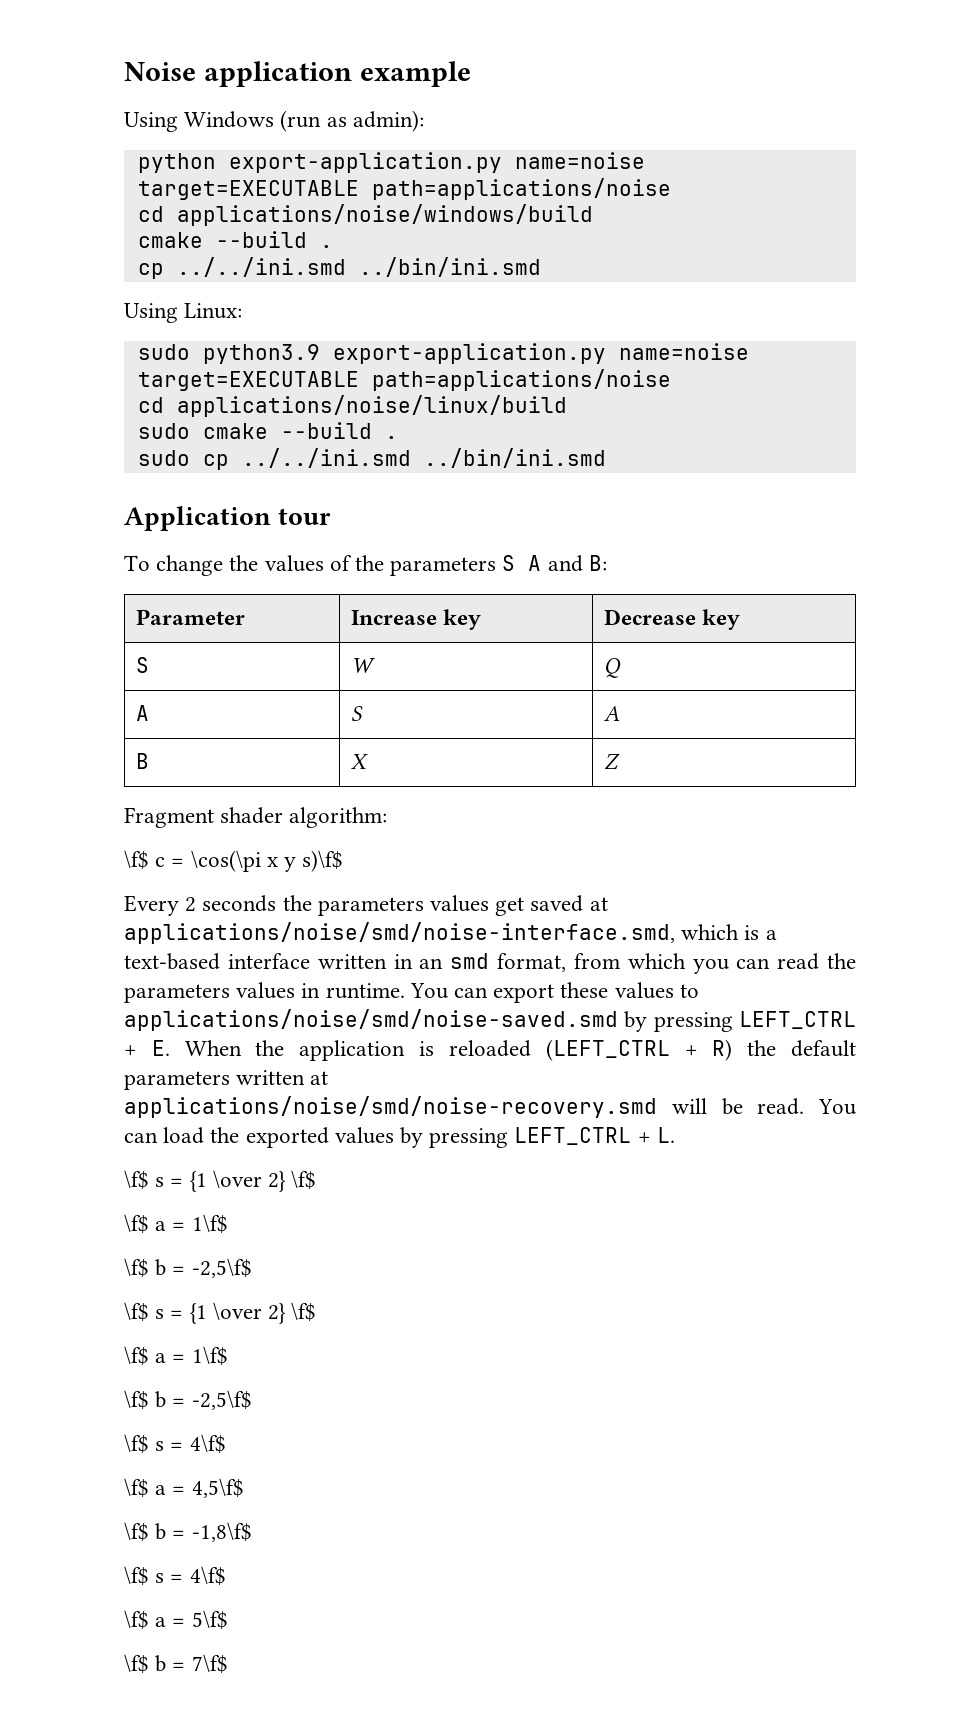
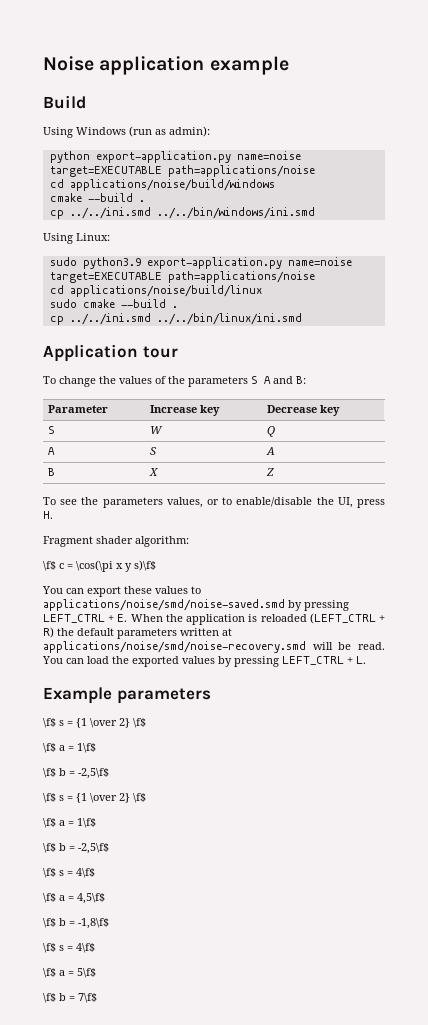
(471, 74) none -> [43,95,86,109] // Build
[176,204,593,226] [137,231,333,248] [137,257,541,279] applications/noise/windows/build // cmake --build . // cp ../../ini.smd ../bin/ini.smd -> [69,179,275,191] [49,193,145,202] [49,207,315,219] applications/noise/build/windows // cmake --build . // cp ../../ini.smd ../../bin/windows/ini.smd
[176,395,567,417] applications/noise/linux/build -> [69,285,262,297] applications/noise/build/linux
[137,448,606,470] sudo cp ../../ini.smd ../bin/ini.smd -> [49,313,302,325] cp ../../ini.smd ../../bin/linux/ini.smd
(621, 761) none -> [43,497,385,508] [43,511,53,519] // To see the parameters values, or to enable/disable the UI, press H.
[124,895,608,916] [124,922,777,944] [124,953,856,974] [124,982,405,1003] Every 2 seconds the parameters values get saved at applications/noise/smd/noise-interface.smd, which is a text-based interface written in an smd format, from which you can read the parameters values in runtime. -> (156, 565) none
(675, 1135) none -> [43,687,211,704] // Example parameters

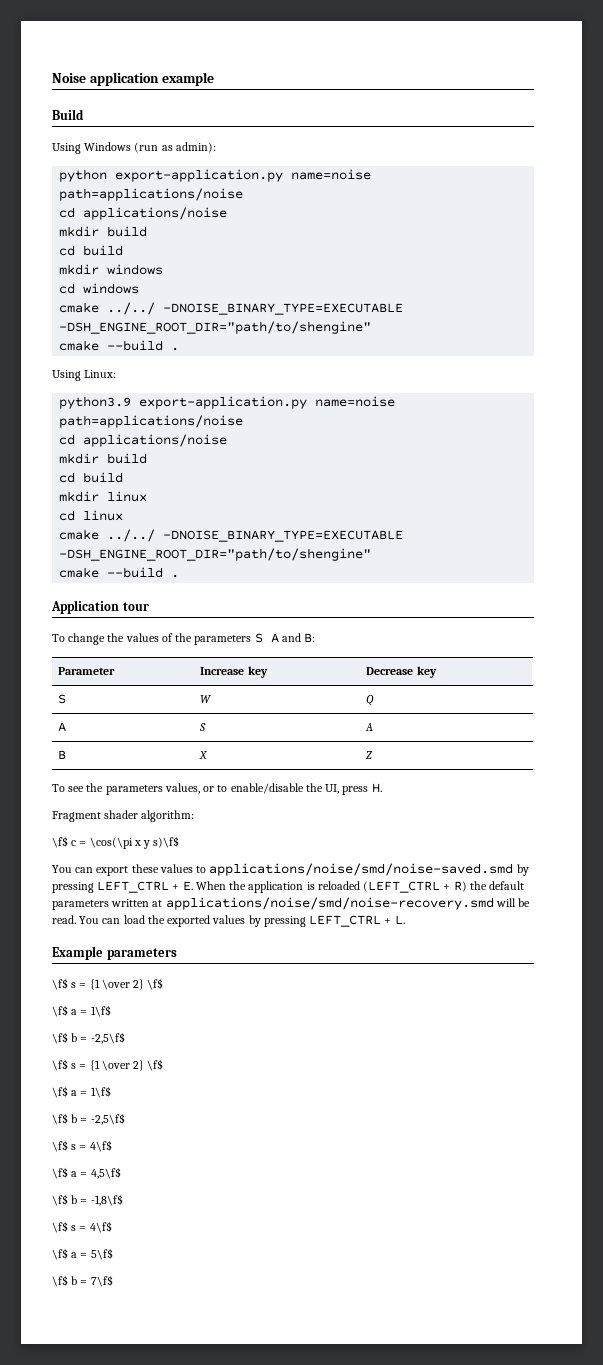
[49,165,315,177] [49,179,275,191] [49,193,145,202] [49,207,315,219] target=EXECUTABLE path=applications/noise // cd applications/noise/build/windows // cmake --build . // cp ../../ini.smd ../../bin/windows/ini.smd -> [59,188,244,201] [59,207,228,220] [59,226,148,237] [59,245,124,256] [59,264,164,275] [59,283,140,294] [59,302,404,315] [59,321,372,334] [59,340,180,351] path=applications/noise // cd applications/noise // mkdir build // cd build // mkdir windows // cd windows // cmake ../../ -DNOISE_BINARY_TYPE=EXECUTABLE -DSH_ENGINE_ROOT_DIR="path/to/shengine" // cmake --build .
[49,257,77,266] sudo -> (117, 374) none
[49,271,315,283] [49,285,262,297] [49,299,178,308] [49,313,302,325] target=EXECUTABLE path=applications/noise // cd applications/noise/build/linux // sudo cmake --build . // cp ../../ini.smd ../../bin/linux/ini.smd -> [59,415,244,428] [59,434,228,447] [59,453,148,464] [59,472,124,483] [59,491,148,502] [59,510,124,521] [59,529,404,542] [59,548,372,561] [59,567,180,578] path=applications/noise // cd applications/noise // mkdir build // cd build // mkdir linux // cd linux // cmake ../../ -DNOISE_BINARY_TYPE=EXECUTABLE -DSH_ENGINE_ROOT_DIR="path/to/shengine" // cmake --build .

